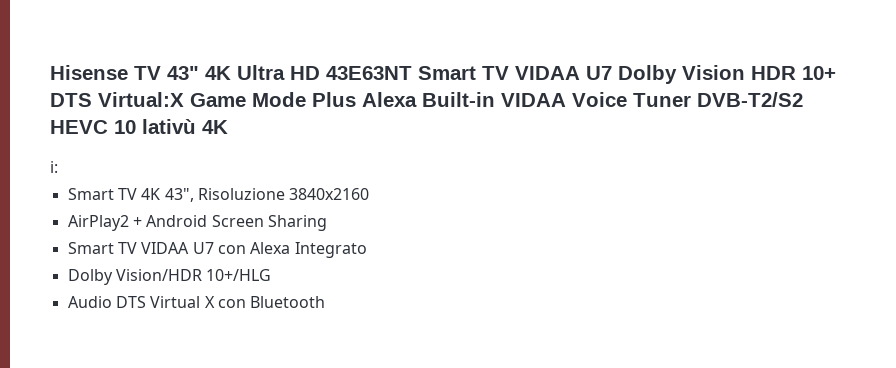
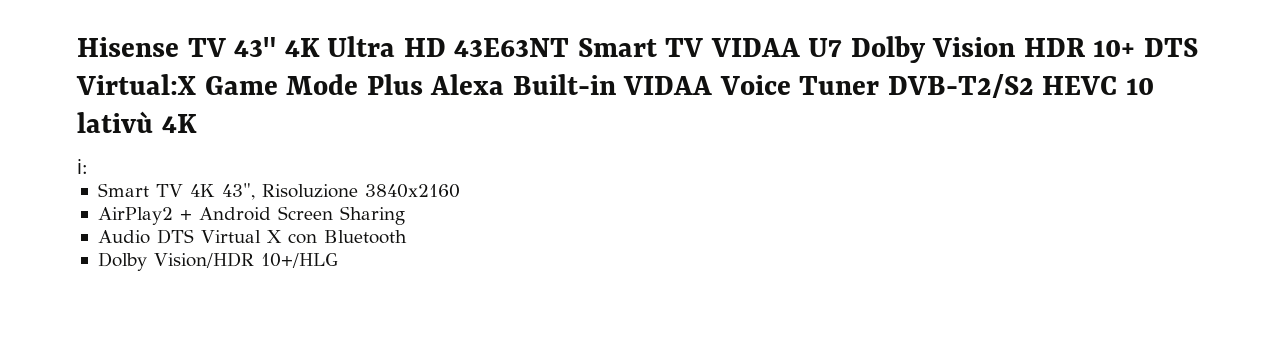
[67,242,367,258] [67,269,272,285] // Smart TV VIDAA U7 con Alexa Integrato // Dolby Vision/HDR 10+/HLG -> (405, 215) none
(326, 302) none -> [97,252,338,271] // Dolby Vision/HDR 10+/HLG

